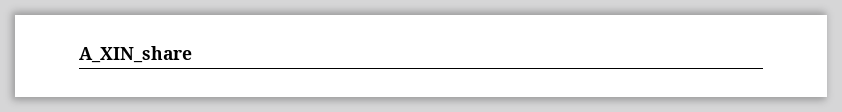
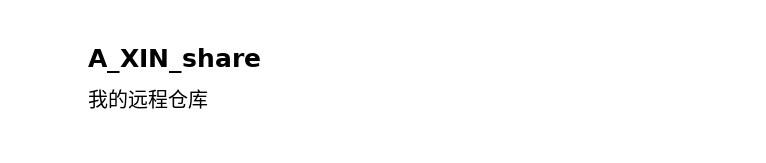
(192, 54) none -> [88,89,208,109] // 我的远程仓库

